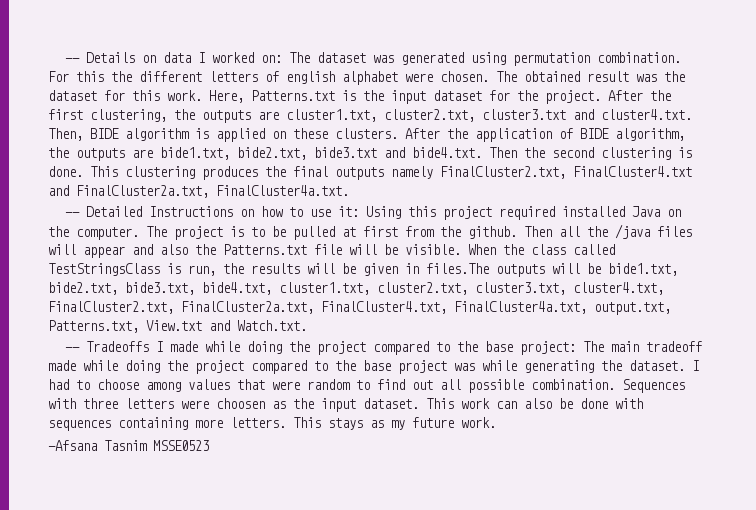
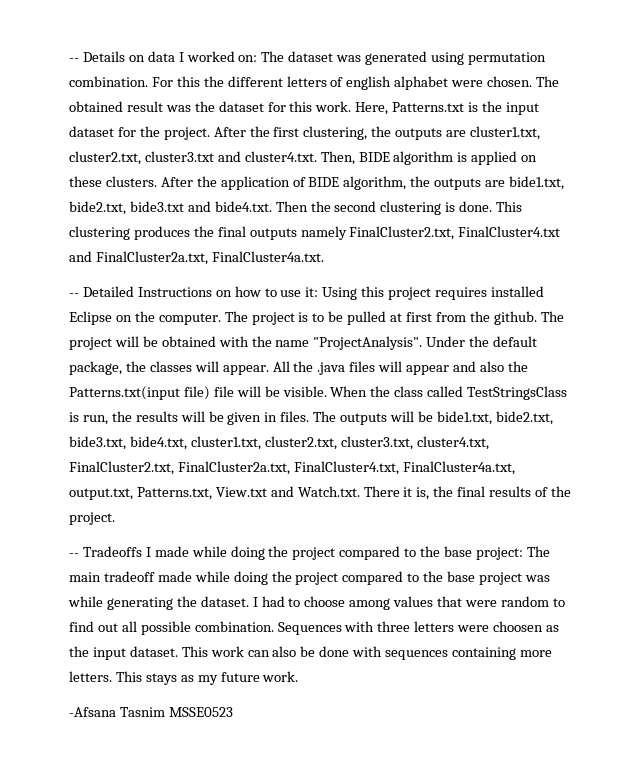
[498,206,660,220] required installed Java -> [435,286,544,300] [69,311,112,325] requires installed Eclipse
[524,224,650,239] Then all the /java -> [540,311,564,322] [69,336,538,350] [69,361,346,375] The project will be obtained with the name "ProjectAnalysis". Under the default package, the classes will appear. All the .java
[223,244,307,255] Patterns.txt -> [69,386,210,400] Patterns.txt(input file)
[426,263,489,274] files.The -> [280,411,337,422] files. The
(307, 325) none -> [363,486,571,500] [69,512,115,525] There it is, the final results of the project.

